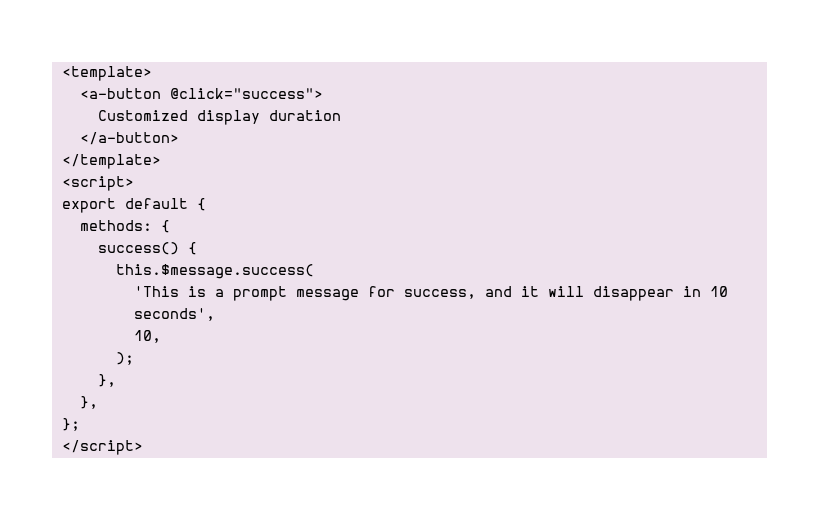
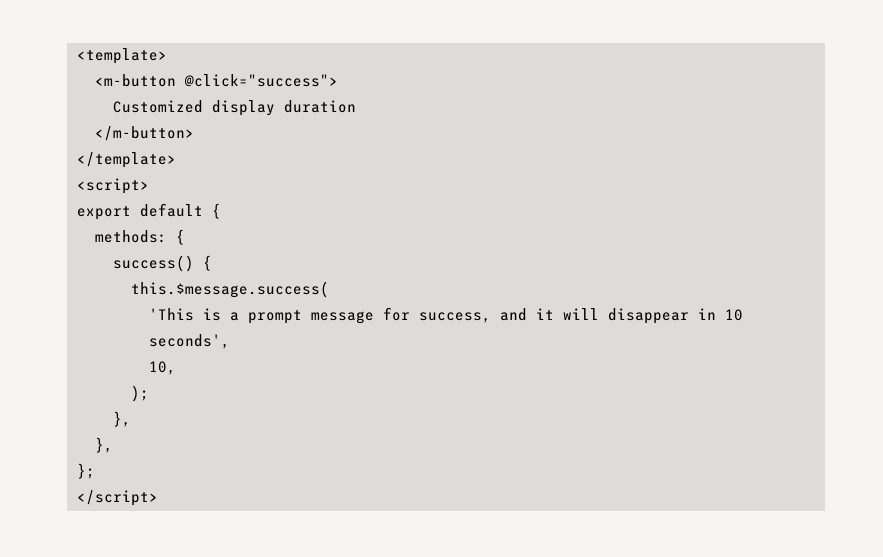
[80,88,162,99] <a-button -> [94,74,176,87] <m-button
[80,132,180,145] </a-button> -> [94,126,194,141] </m-button>

